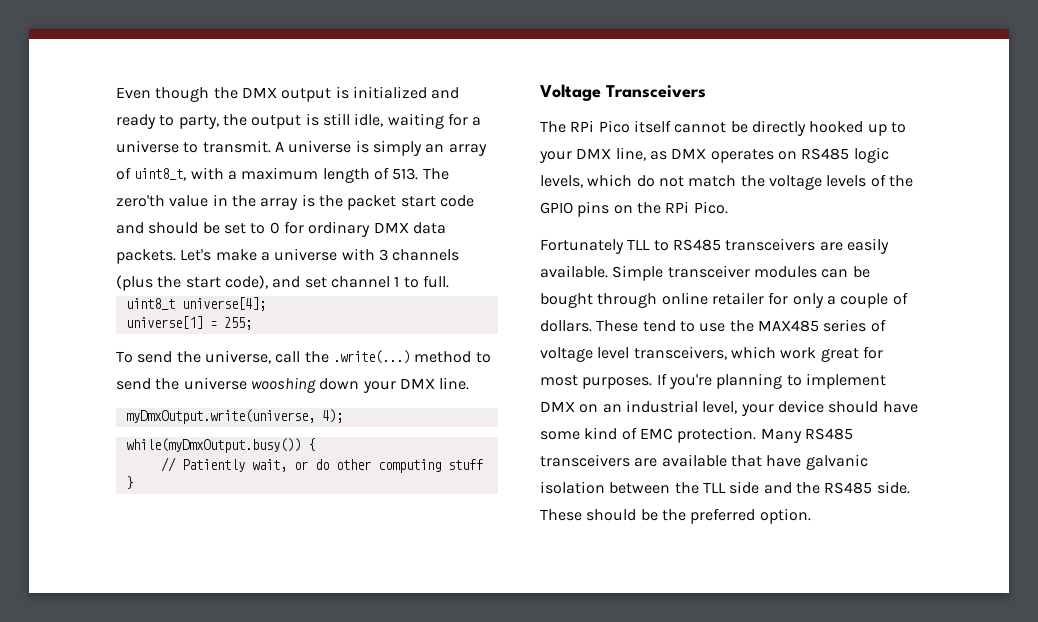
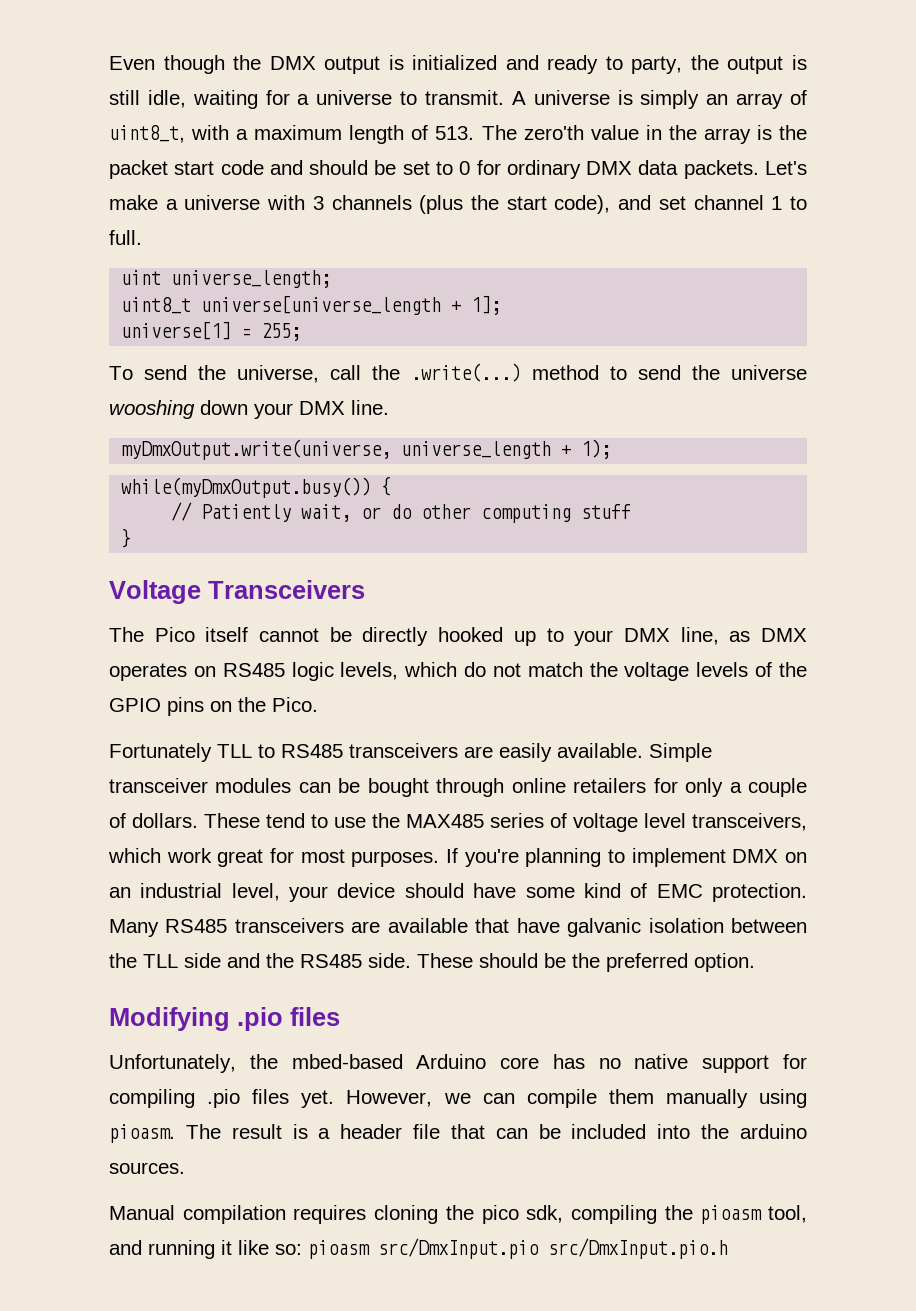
(449, 281) none -> [121,270,332,288] // uint universe_length;
[181,297,266,311] universe[4]; -> [201,295,502,315] universe[universe_length + 1];
[321,409,343,423] 4); -> [401,439,612,459] universe_length + 1);
[570,120,595,132] RPi -> (144, 634) none
[665,201,690,213] RPi -> (266, 704) none
[711,292,764,305] retailer -> [573,778,647,793] retailers
(811, 516) none -> [109,1007,340,1031] [109,1054,808,1073] [109,1089,808,1108] [109,1124,807,1143] [109,1162,185,1174] [109,1205,807,1224] [109,1238,728,1259] // Modifying .pio files // Unfortunately, the mbed-based Arduino core has no native support for compiling .pio files yet. However, we can compile them manually using pioasm. The result is a header file that can be included into the arduino sources. // Manual compilation requires cloning the pico sdk, compiling the pioasm tool, and running it like so: pioasm src/DmxInput.pio src/DmxInput.pio.h

